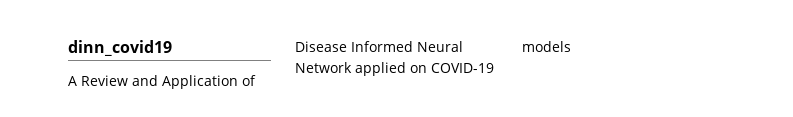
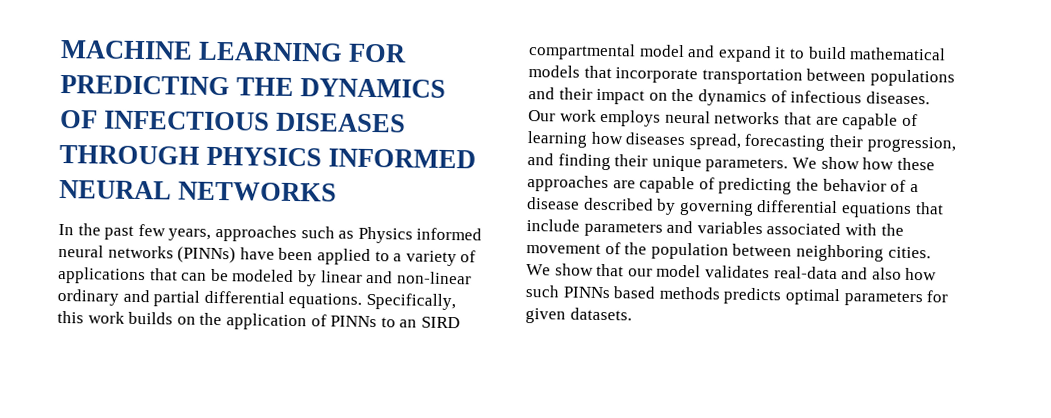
[68,40,172,56] [68,75,256,89] [295,41,463,52] [295,62,494,76] [522,41,571,52] dinn_covid19 // A Review and Application of Disease Informed Neural Network applied on COVID-19 models -> [60,39,408,63] [60,74,447,98] [60,109,407,133] [59,144,477,169] [59,179,338,202] [58,223,483,244] [58,244,477,267] [58,266,472,287] [57,288,456,311] [57,310,460,331] [528,43,947,63] [528,65,955,87] [528,87,930,107] [528,109,918,130] [527,131,956,153] [527,153,935,173] [527,175,919,195] [526,197,944,218] [526,219,904,237] [526,242,931,262] [526,263,938,281] [525,285,949,307] [525,307,632,324] MACHINE LEARNING FOR PREDICTING THE DYNAMICS OF INFECTIOUS DISEASES THROUGH PHYSICS INFORMED NEURAL NETWORKS // In the past few years, approaches such as Physics informed neural networks (PINNs) have been applied to a variety of applications that can be modeled by linear and non-linear ordinary and partial differential equations. Specifically, this work builds on the application of PINNs to an SIRD compartmental model and expand it to build mathematical models that incorporate transportation between populations and their impact on the dynamics of infectious diseases. Our work employs neural networks that are capable of learning how diseases spread, forecasting their progression, and finding their unique parameters. We show how these approaches are capable of predicting the behavior of a disease described by governing differential equations that include parameters and variables associated with the movement of the population between neighboring cities. We show that our model validates real-data and also how such PINNs based methods predicts optimal parameters for given datasets.

